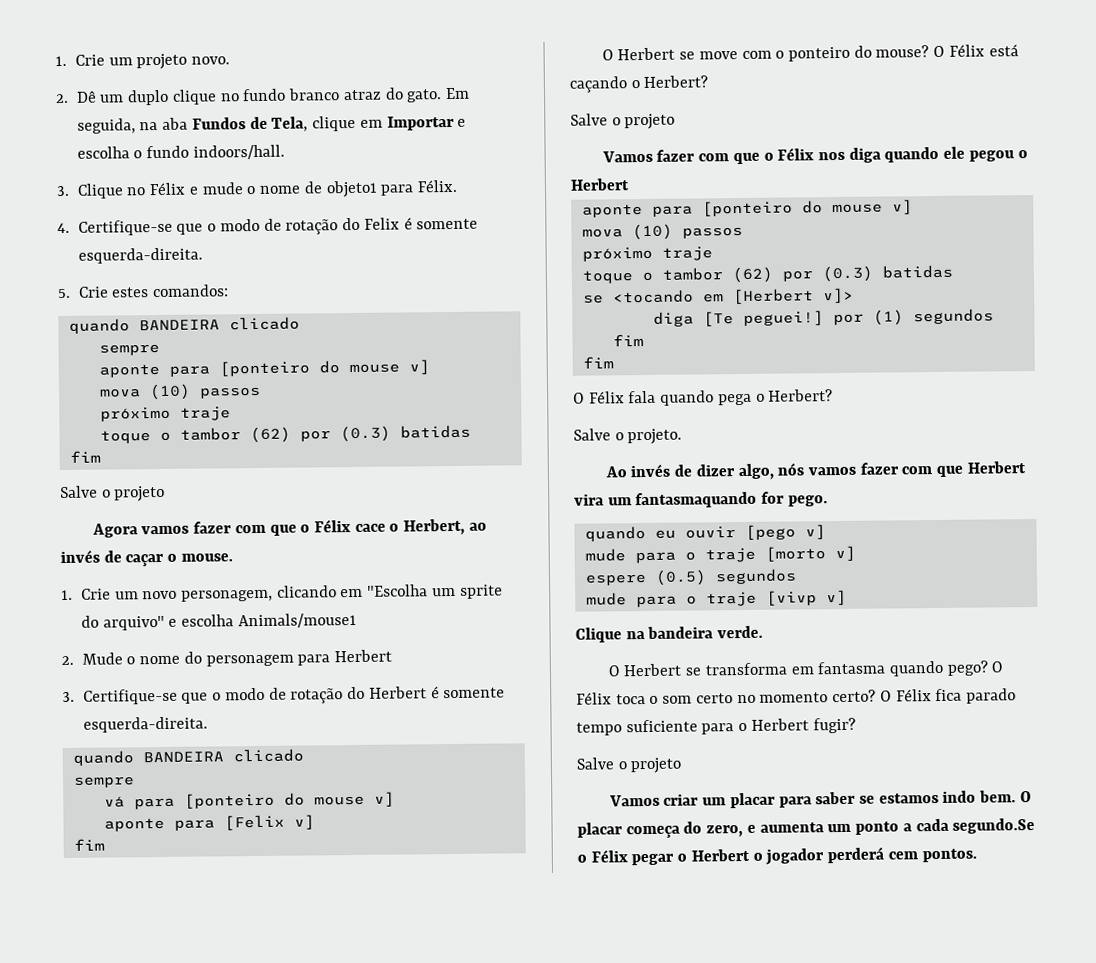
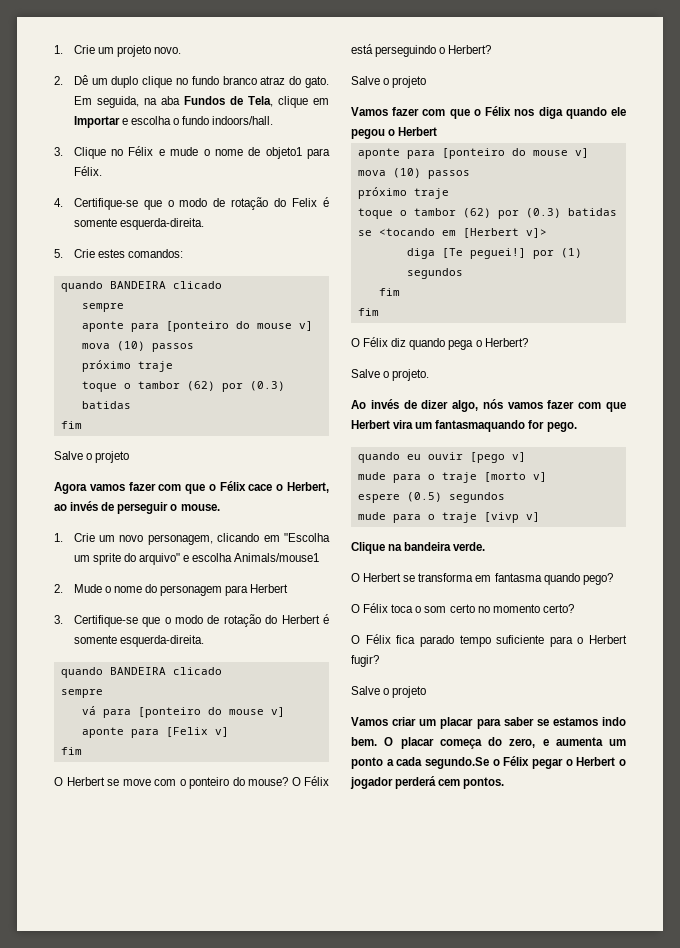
[125,553,165,567] caçar -> [117,502,169,514] perseguir
[569,76,627,93] caçando -> [375,45,437,57] perseguindo
[628,390,657,404] fala -> [391,338,407,347] diz
(989, 668) none -> (613, 579) //
(877, 696) none -> (574, 608) //

